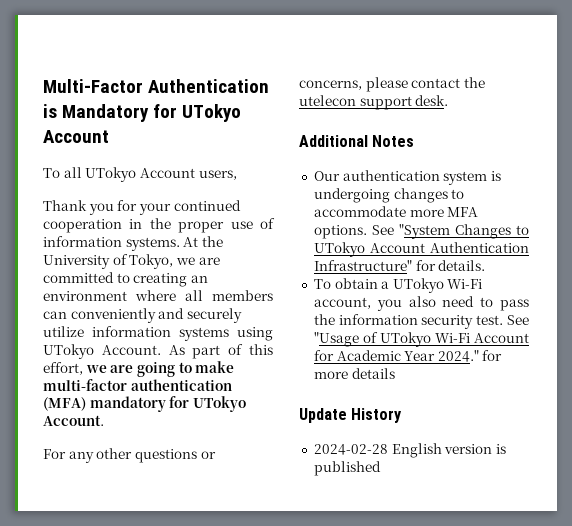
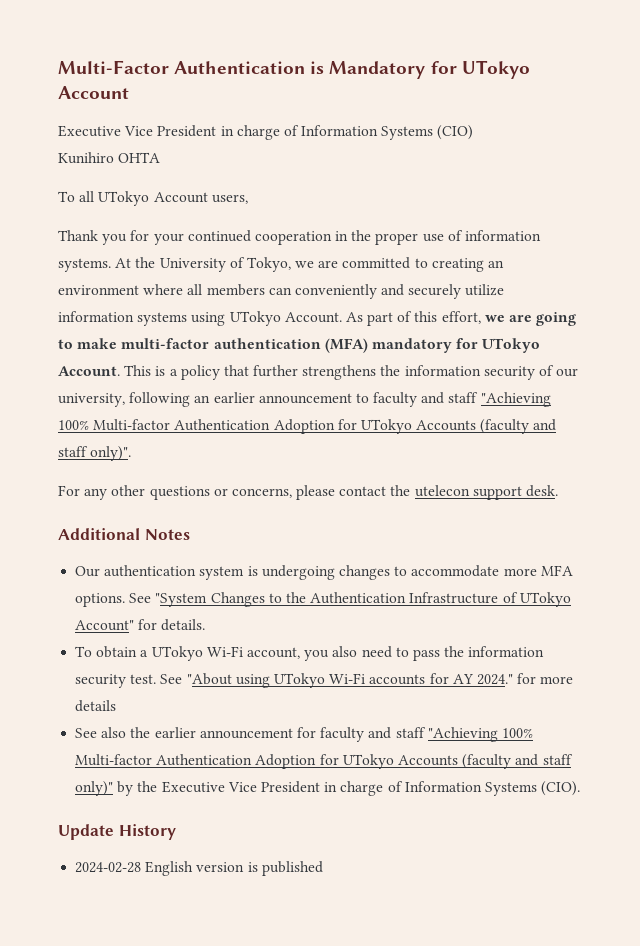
(109, 136) none -> [58,125,474,140] [58,152,161,164] // Executive Vice President in charge of Information Systems (CIO) // Kunihiro OHTA
(104, 420) none -> [124,365,579,380] [58,392,551,407] [58,419,557,434] [58,446,132,461] This is a policy that further strengthens the information security of our university, following an earlier announcement to faculty and staff "Achieving 100% Multi-factor Authentication Adoption for UTokyo Accounts (faculty and staff only)".
[313,242,529,257] [313,260,412,271] UTokyo Account Authentication Infrastructure" -> [285,592,571,607] [75,620,135,631] the Authentication Infrastructure of UTokyo Account"
[313,332,529,347] [313,350,503,362] [313,368,395,379] "Usage of UTokyo Wi-Fi Account for Academic Year 2024." for more details -> [186,673,574,688] [75,700,117,712] [75,727,533,742] [75,754,573,769] [75,781,581,796] "About using UTokyo Wi-Fi accounts for AY 2024." for more details // See also the earlier announcement for faculty and staff "Achieving 100% Multi-factor Authentication Adoption for UTokyo Accounts (faculty and staff only)" by the Executive Vice President in charge of Information Systems (CIO).

